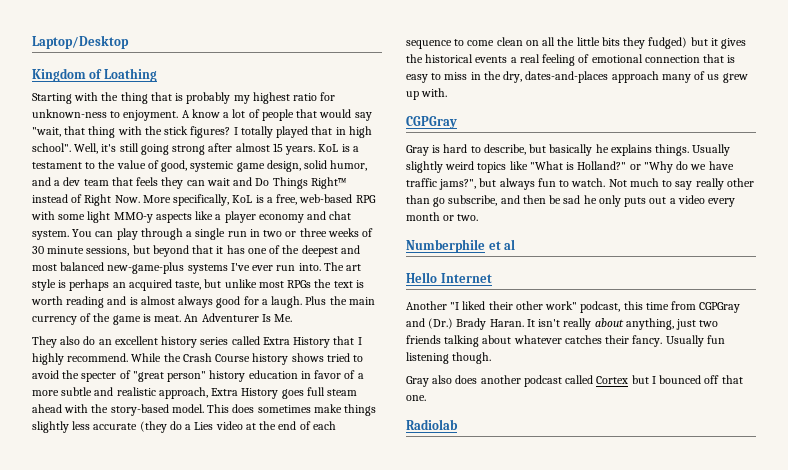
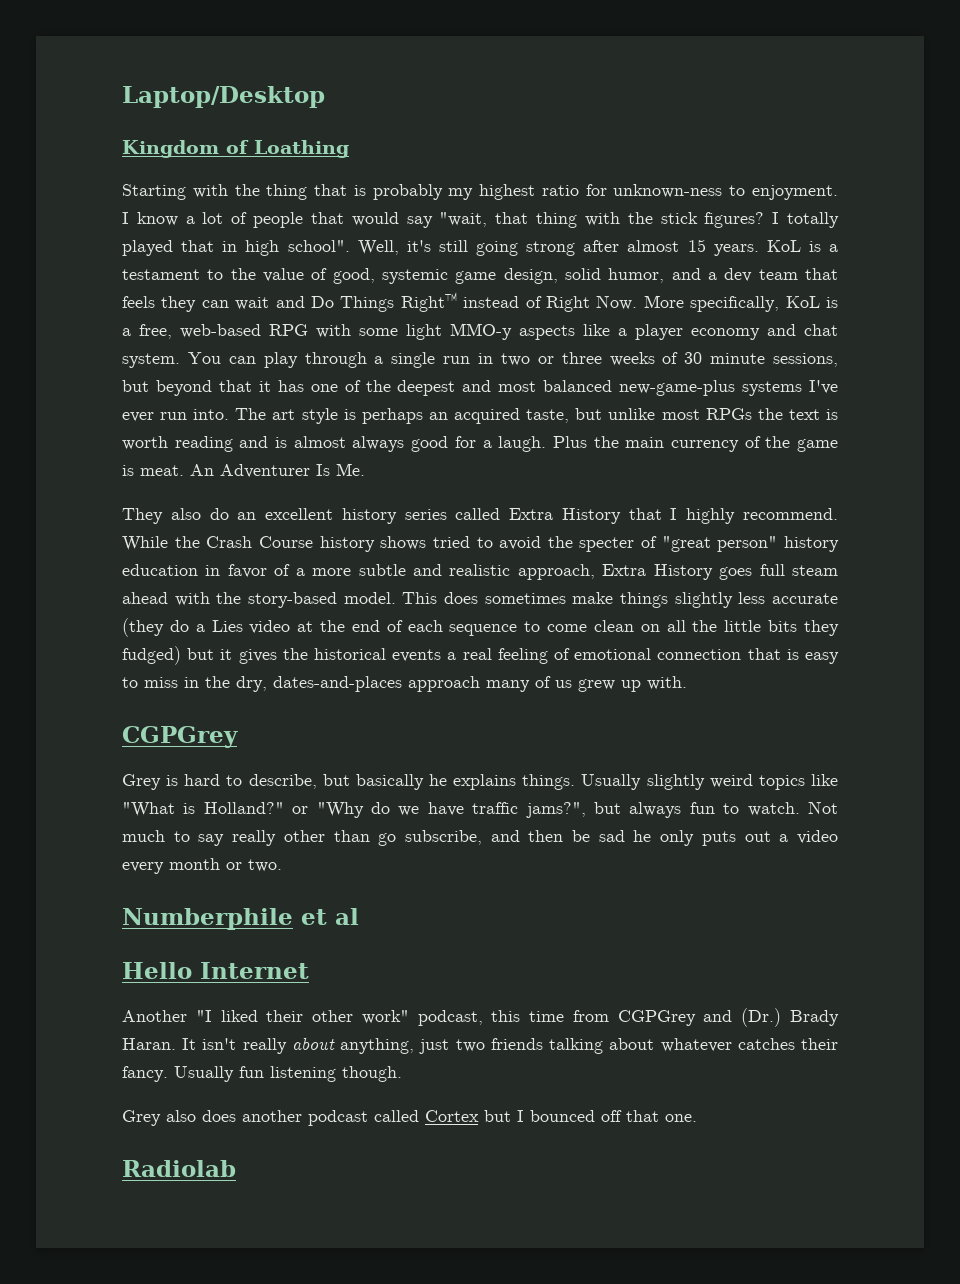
[181,110,190,118] A -> [122,212,129,224] I
[406,116,457,129] [406,145,429,156] CGPGray // Gray -> [122,726,238,748] [122,774,161,790] CGPGrey // Grey
[699,302,741,313] CGPGray -> [617,1010,696,1026] CGPGrey
[406,376,429,387] Gray -> [122,1110,161,1126] Grey

